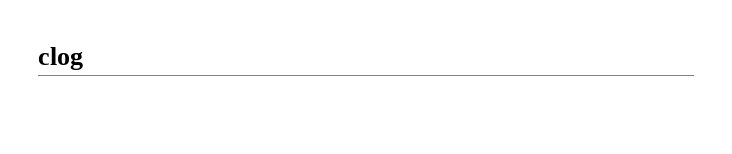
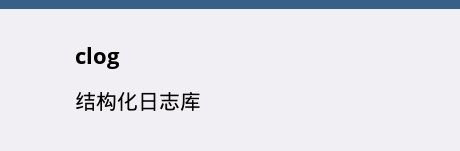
(83, 58) none -> [75,91,201,111] // 结构化日志库

